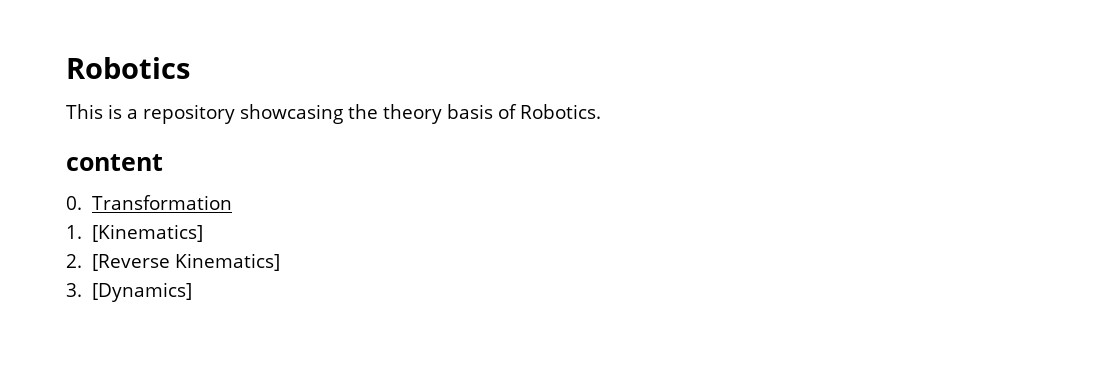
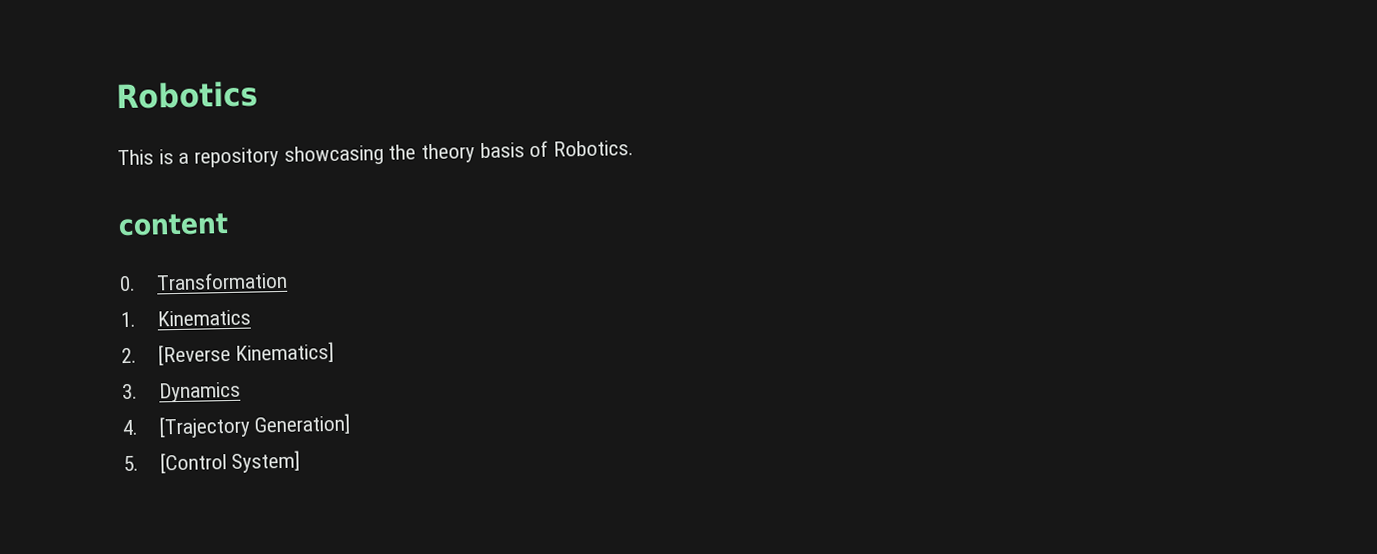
[91,224,203,242] [Kinematics] -> [156,309,251,327] Kinematics
[91,282,192,302] [Dynamics] -> [157,381,241,403] [122,413,351,439] [123,450,301,474] Dynamics // 4. [Trajectory Generation] // 5. [Control System]

